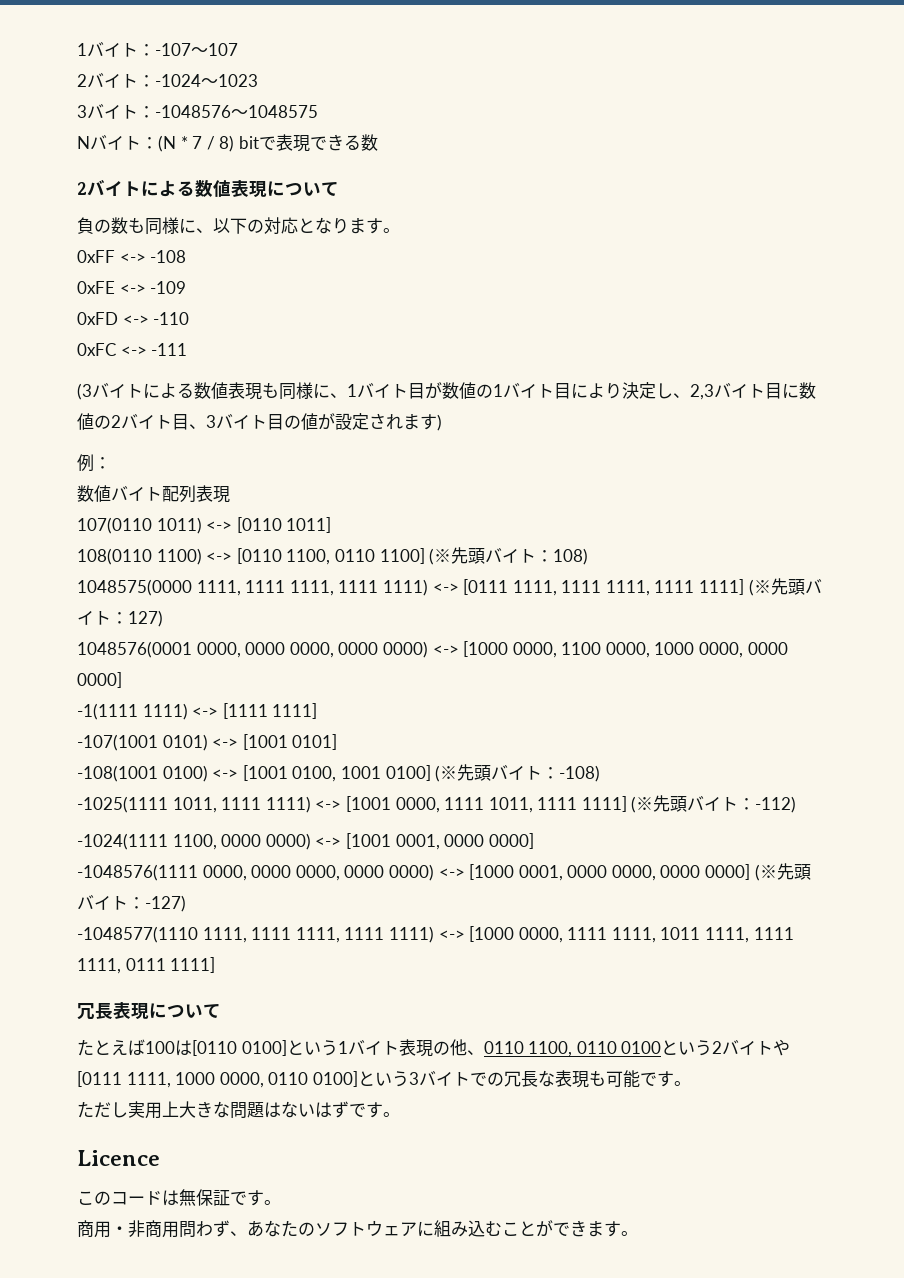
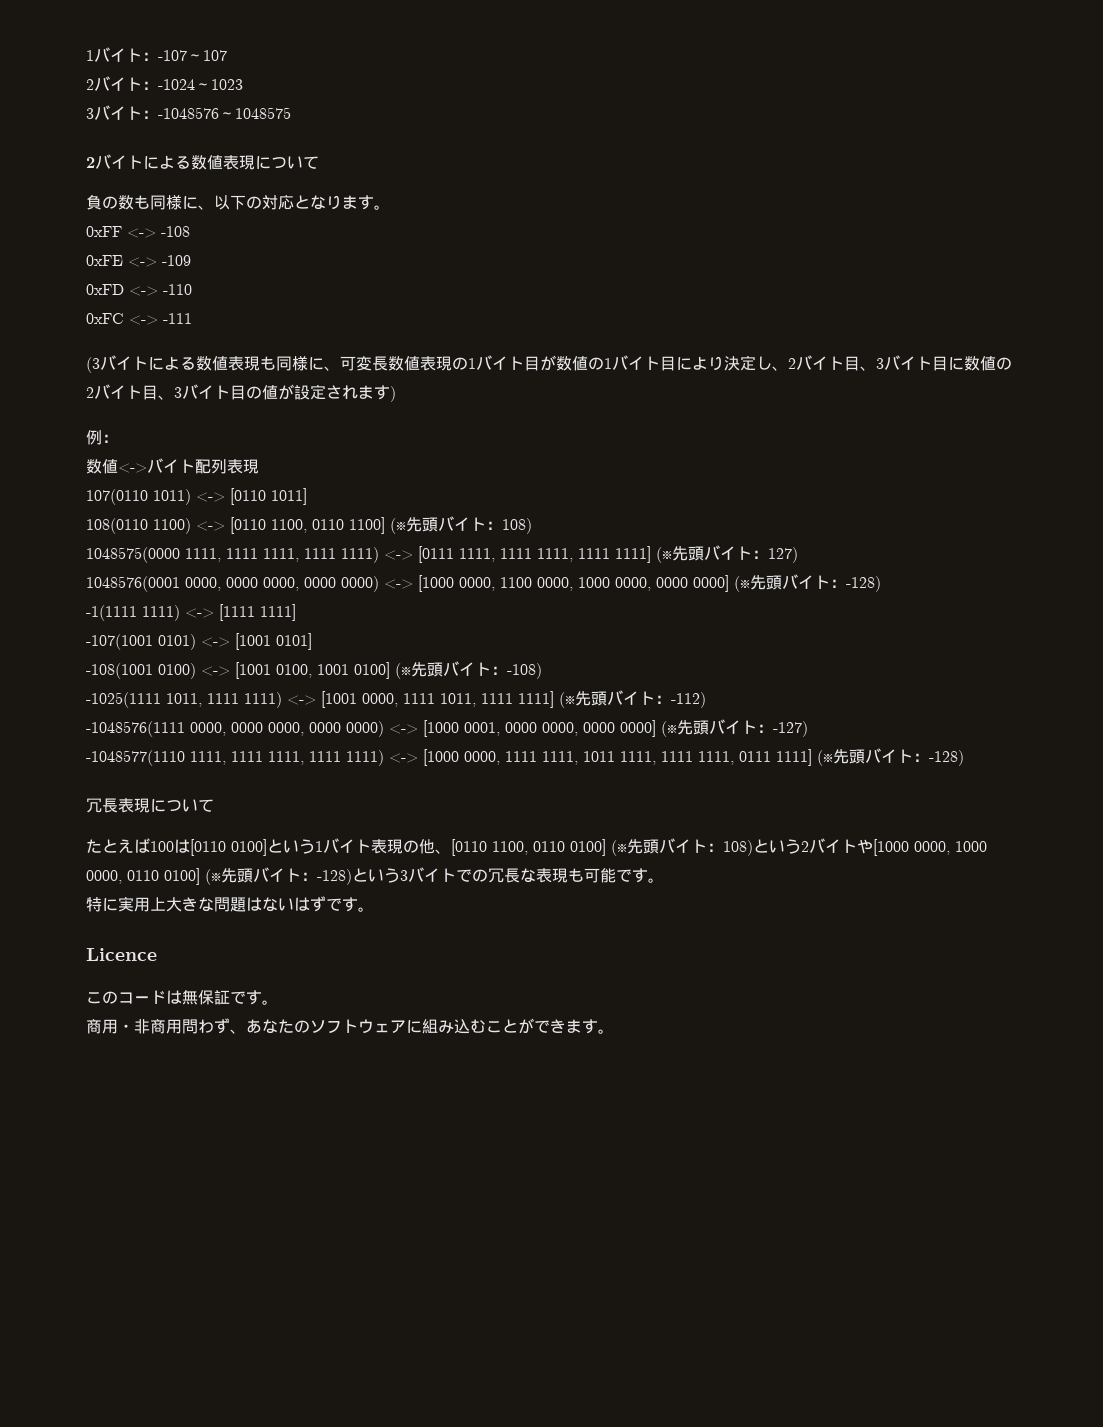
[77,134,378,152] // Nバイト：(N * 7 / 8) bitで表現できる数 -> (291, 113) none
(347, 395) none -> [340,356,468,371] 可変長数値表現の
[690,384,714,400] 2,3 -> [788,355,884,371] 2バイト目、3
(111, 493) none -> [118,463,147,473] <->
(122, 680) none -> [734,574,881,592] (※先頭バイト：-128)
[77,833,534,850] // -1024(1111 1100, 0000 0000) <-> [1001 0001, 0000 0000] -> (706, 700) none
(216, 965) none -> [817,748,964,766] (※先頭バイト：-128)
[483,1041,662,1057] 0110 1100, 0110 0100 -> [451,838,753,856] [0110 1100, 0110 0100] (※先頭バイト：108)
[77,1071,171,1088] [0111 1111, -> [873,839,950,856] [1000 0000,
(358, 1079) none -> [205,867,352,885] (※先頭バイト：-128)
[77,1101,128,1118] ただし -> [86,897,118,912] 特に

